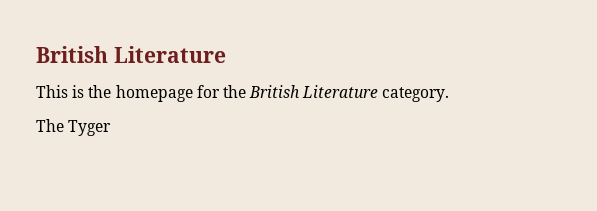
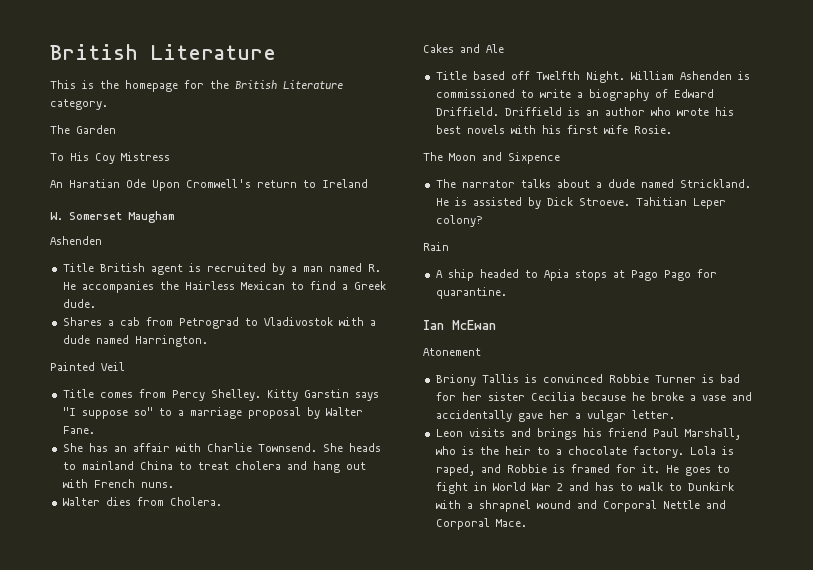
[68,120,112,136] Tyger -> [76,125,116,134] [50,152,170,164] [50,179,368,191] [50,211,174,223] [50,236,102,245] [62,263,381,275] [62,281,386,293] [62,299,96,308] [62,317,376,329] [62,335,208,347] [50,362,125,371] [62,389,379,401] [62,407,363,419] [62,426,95,434] [62,443,381,452] [62,461,366,473] [62,479,174,488] [62,497,222,506] [423,44,504,53] [435,71,750,83] [435,89,714,101] [435,107,734,116] [435,125,672,134] [423,152,560,164] [435,179,751,188] [435,197,726,209] [435,215,483,227] [423,242,449,251] [435,269,717,281] [435,287,507,299] [423,320,496,330] [423,348,481,356] [435,374,740,386] [435,392,752,401] [435,410,675,422] [435,428,741,440] [435,446,734,458] [435,464,730,476] [435,482,734,494] [435,500,726,512] [435,518,527,530] Garden // To His Coy Mistress // An Haratian Ode Upon Cromwell's return to Ireland // W. Somerset Maugham // Ashenden // Title British agent is recruited by a man named R. He accompanies the Hairless Mexican to find a Greek dude. // Shares a cab from Petrograd to Vladivostok with a dude named Harrington. // Painted Veil // Title comes from Percy Shelley. Kitty Garstin says "I suppose so" to a marriage proposal by Walter Fane. // She has an affair with Charlie Townsend. She heads to mainland China to treat cholera and hang out with French nuns. // Walter dies from Cholera. // Cakes and Ale // Title based off Twelfth Night. William Ashenden is commissioned to write a biography of Edward Driffield. Driffield is an author who wrote his best novels with his first wife Rosie. // The Moon and Sixpence // The narrator talks about a dude named Strickland. He is assisted by Dick Stroeve. Tahitian Leper colony? // Rain // A ship headed to Apia stops at Pago Pago for quarantine. // Ian McEwan // Atonement // Briony Tallis is convinced Robbie Turner is bad for her sister Cecilia because he broke a vase and accidentally gave her a vulgar letter. // Leon visits and brings his friend Paul Marshall, who is the heir to a chocolate factory. Lola is raped, and Robbie is framed for it. He goes to fight in World War 2 and has to walk to Dunkirk with a shrapnel wound and Corporal Nettle and Corporal Mace.

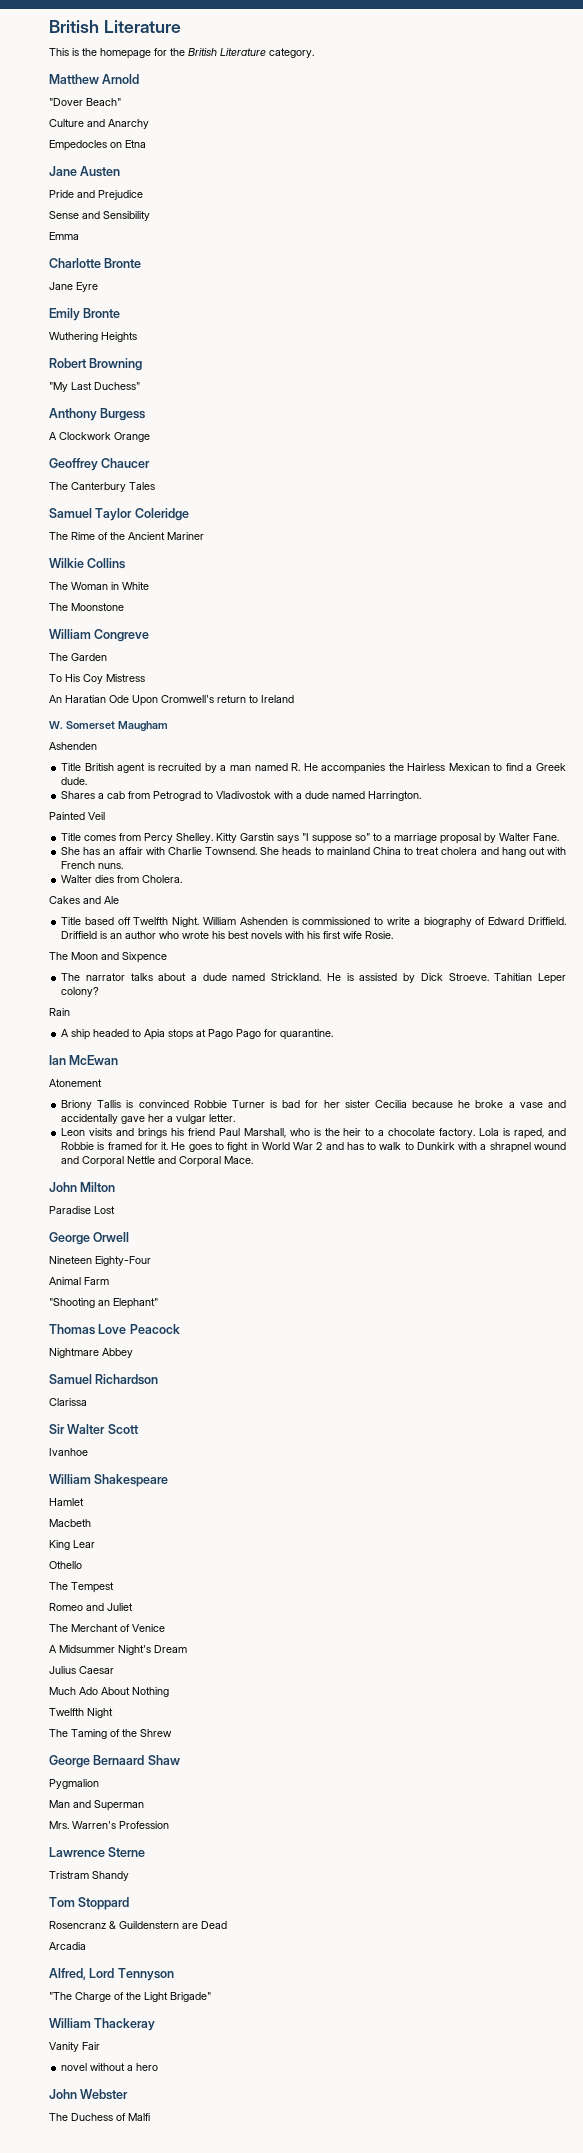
(108, 104) none -> [49,74,140,84] [49,98,121,106] [49,119,149,129] [49,140,146,151] [49,166,121,177] [49,190,143,200] [49,211,150,221] [49,232,79,240] [49,258,142,268] [49,282,98,292] [49,308,121,321] [49,332,137,342] [49,358,143,371] [49,382,140,392] [49,408,146,421] [49,432,150,442] [49,458,151,471] [49,482,155,492] [49,508,189,521] [49,532,204,540] [49,558,126,569] [49,582,149,590] [49,603,124,611] [49,629,150,642] // Matthew Arnold // "Dover Beach" // Culture and Anarchy // Empedocles on Etna // Jane Austen // Pride and Prejudice // Sense and Sensibility // Emma // Charlotte Bronte // Jane Eyre // Emily Bronte // Wuthering Heights // Robert Browning // "My Last Duchess" // Anthony Burgess // A Clockwork Orange // Geoffrey Chaucer // The Canterbury Tales // Samuel Taylor Coleridge // The Rime of the Ancient Mariner // Wilkie Collins // The Woman in White // The Moonstone // William Congreve
(527, 523) none -> [49,1182,116,1192] [49,1206,115,1214] [49,1232,130,1245] [49,1256,151,1266] [49,1277,109,1285] [49,1298,158,1309] [49,1324,180,1335] [49,1348,133,1358] [49,1374,159,1385] [49,1398,87,1406] [49,1424,139,1434] [49,1448,88,1456] [49,1474,169,1487] [49,1498,84,1506] [49,1519,91,1527] [49,1540,95,1550] [49,1561,82,1569] [49,1582,114,1593] [49,1603,133,1611] [49,1624,165,1632] [49,1645,187,1655] [49,1666,114,1674] [49,1687,169,1697] [49,1708,113,1718] [49,1729,172,1739] [49,1755,180,1768] [49,1779,99,1789] [49,1800,144,1811] [49,1821,169,1829] [49,1847,146,1857] [49,1871,129,1881] [49,1897,130,1910] [49,1921,227,1929] [49,1942,86,1950] [49,1968,174,1981] [49,1992,211,2002] [49,2018,156,2031] [49,2042,100,2052] [61,2063,159,2071] [49,2089,129,2100] [49,2113,150,2121] // John Milton // Paradise Lost // George Orwell // Nineteen Eighty-Four // Animal Farm // "Shooting an Elephant" // Thomas Love Peacock // Nightmare Abbey // Samuel Richardson // Clarissa // Sir Walter Scott // Ivanhoe // William Shakespeare // Hamlet // Macbeth // King Lear // Othello // The Tempest // Romeo and Juliet // The Merchant of Venice // A Midsummer Night's Dream // Julius Caesar // Much Ado About Nothing // Twelfth Night // The Taming of the Shrew // George Bernaard Shaw // Pygmalion // Man and Superman // Mrs. Warren's Profession // Lawrence Sterne // Tristram Shandy // Tom Stoppard // Rosencranz & Guildenstern are Dead // Arcadia // Alfred, Lord Tennyson // "The Charge of the Light Brigade" // William Thackeray // Vanity Fair // novel without a hero // John Webster // The Duchess of Malfi

